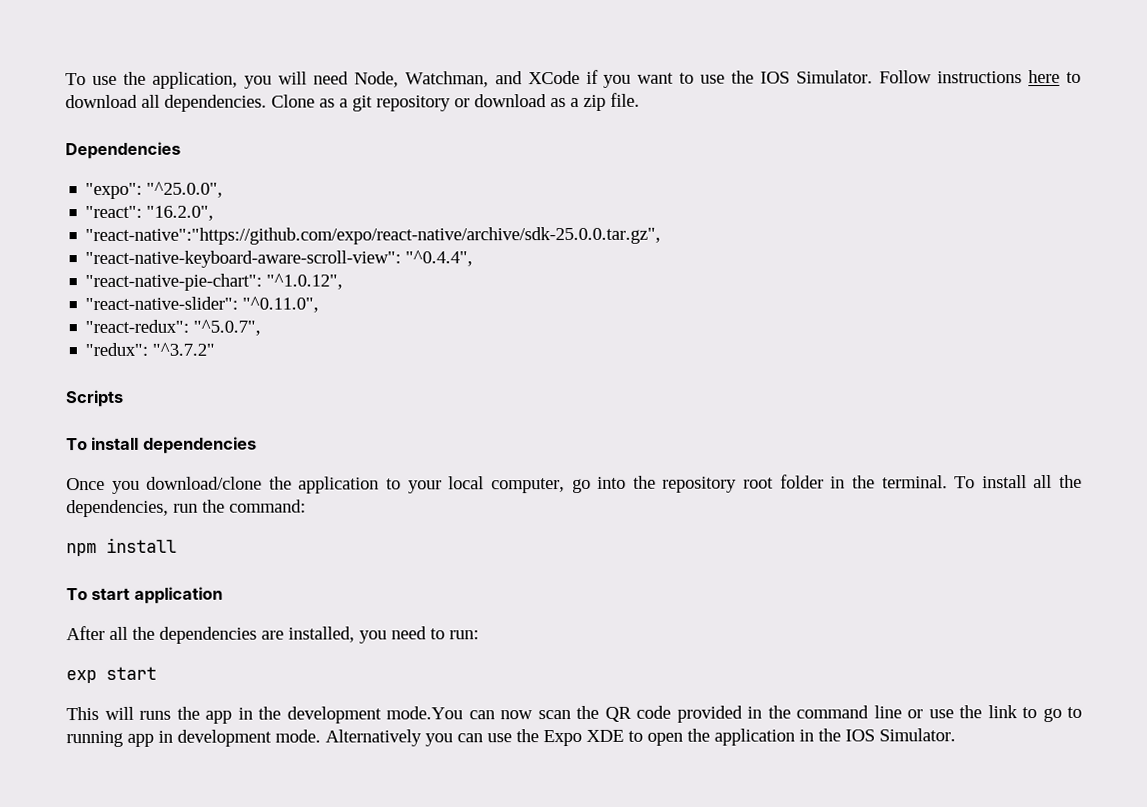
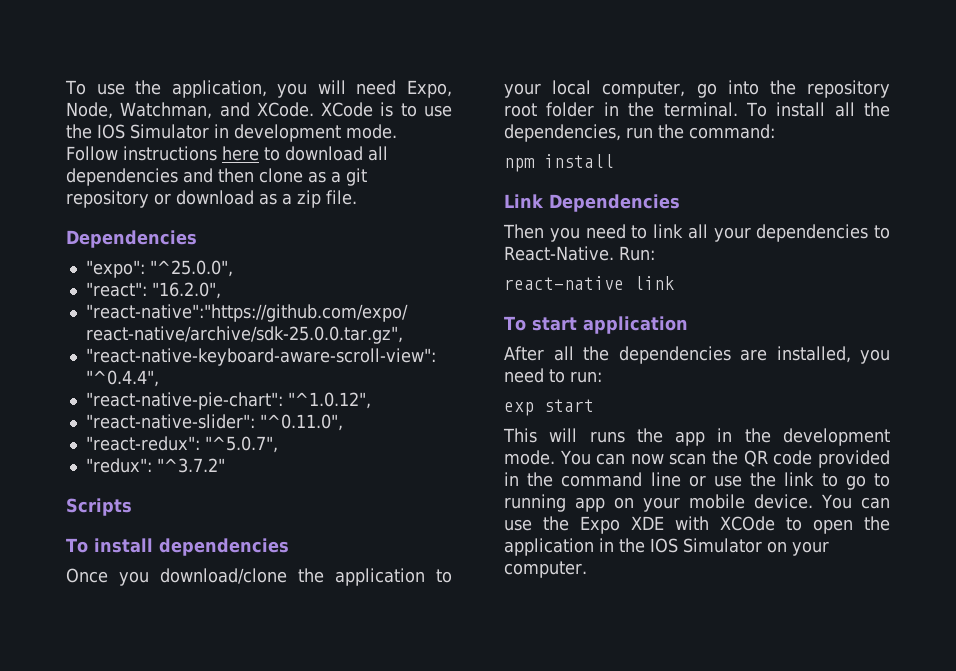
(349, 78) none -> [407,80,452,98] Expo,
[527,69,874,88] XCode if you want to use the IOS Simulator. -> [256,102,453,117] [66,124,397,142] XCode. XCode is to use the IOS Simulator in development mode.
[164,94,315,112] dependencies. Clone -> [66,168,303,186] dependencies and then clone
(177, 545) none -> [504,194,680,212] [503,224,890,242] [504,246,655,261] [504,276,674,290] // Link Dependencies // Then you need to link all your dependencies to React-Native. Run: // react-native link
[386,706,463,720] mode.You -> [504,450,591,465] mode. You
[158,729,453,747] in development mode. Alternatively you -> [614,494,853,512] on your mobile device. You
(624, 735) none -> [675,516,776,531] with XCOde
[879,728,956,742] Simulator. -> [683,538,829,556] [504,561,587,578] Simulator on your computer.

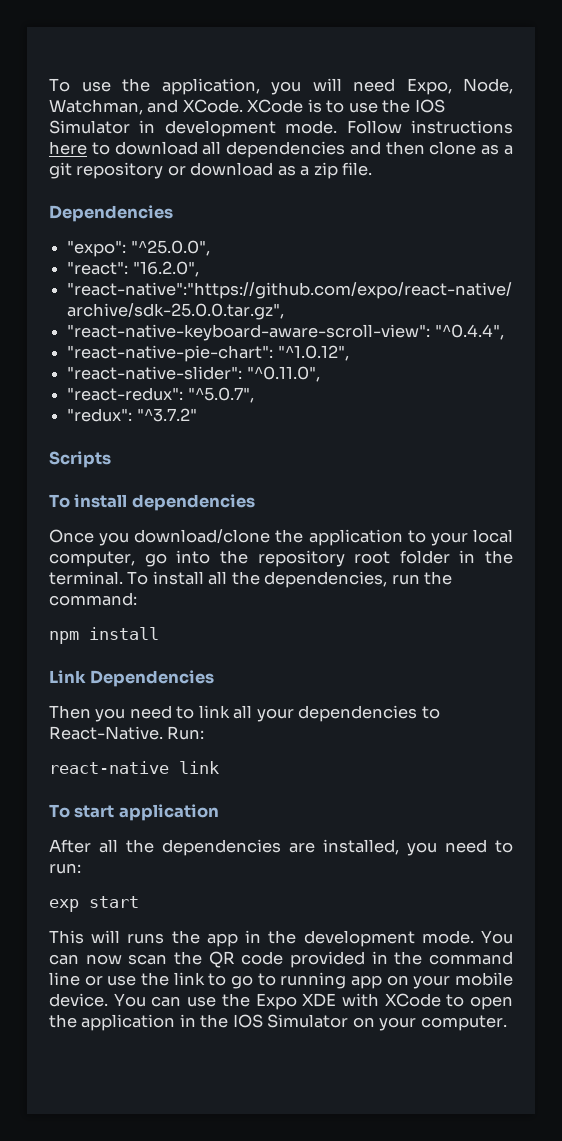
[720,516,776,531] XCOde -> [384,993,441,1007] XCode

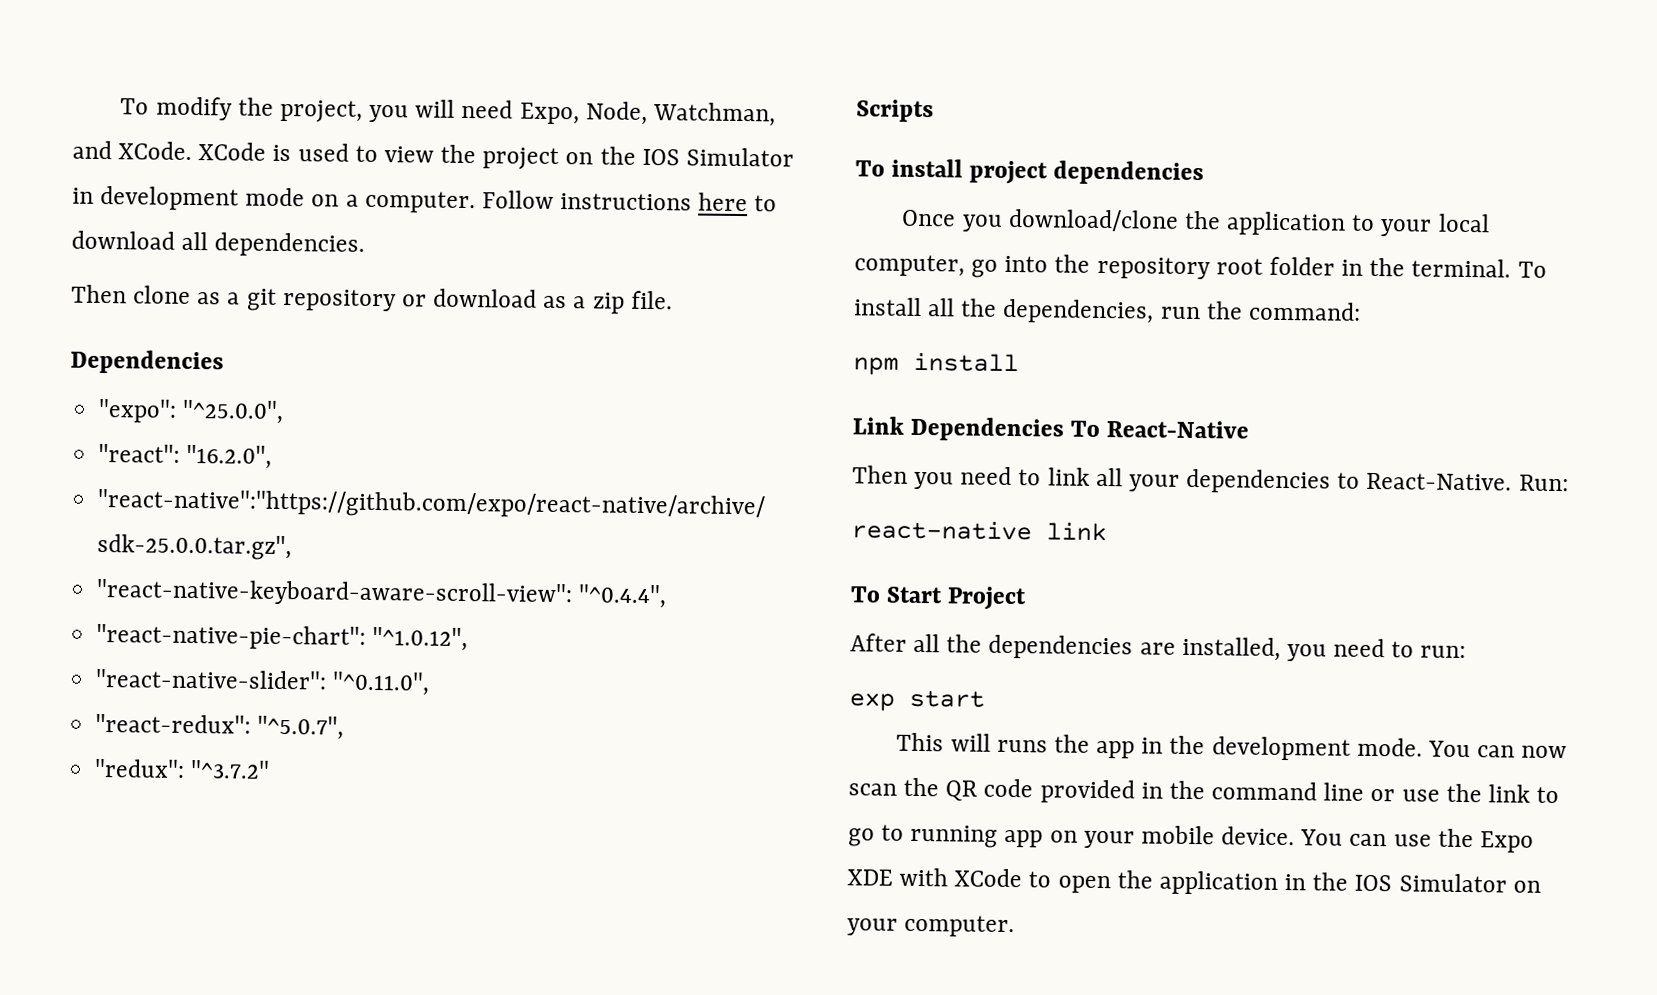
[49,78,260,95] To use the application, -> [120,96,363,123] To modify the project,
[326,100,378,113] to use -> [297,143,594,171] used to view the project on
[285,120,338,134] mode. -> [245,187,476,214] mode on a computer.
[226,141,425,158] dependencies and then -> [214,232,366,257] [71,284,127,304] dependencies. // Then
(128, 501) none -> [969,160,1049,185] project
(215, 678) none -> [1070,420,1250,439] To React-Native
[74,804,219,821] start application -> [886,586,1028,611] Start Project

